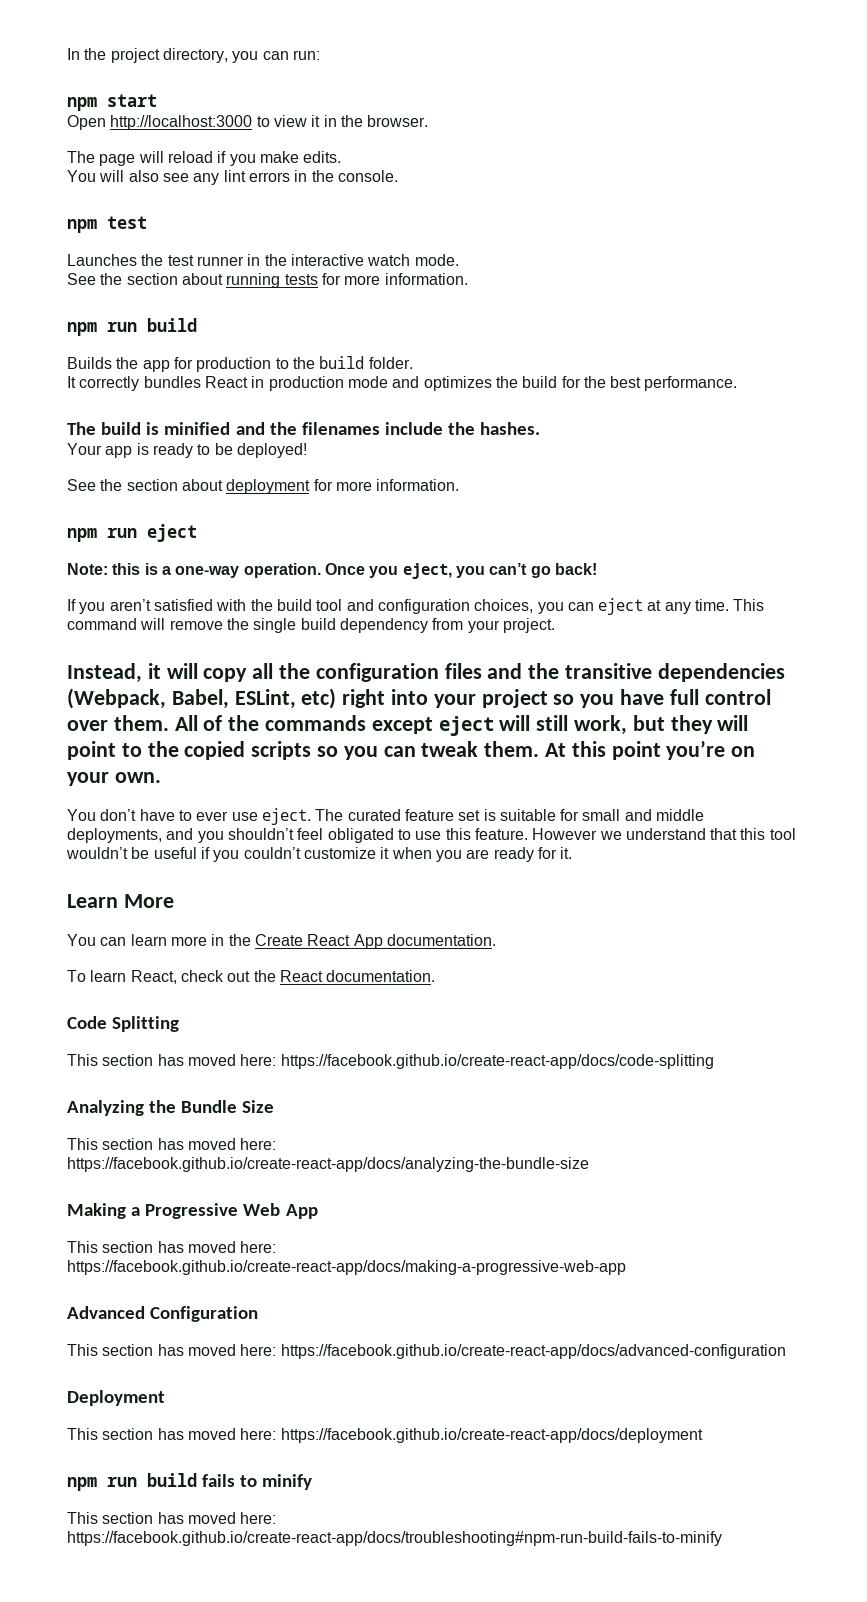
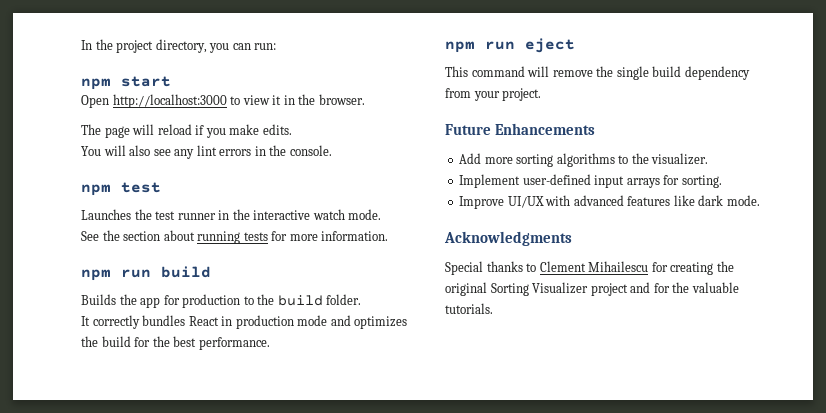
[67,422,541,435] [67,443,307,458] [67,479,460,494] [67,524,197,542] [67,563,597,579] [67,598,730,615] The build is minified and the filenames include the hashes. // Your app is ready to be deployed! // See the section about deployment for more information. // npm run eject // Note: this is a one-way operation. Once you eject, you can’t go back! // If you aren’t satisfied with the build tool and configuration choices, you can eject at any time. -> [445,38,575,53] npm run eject //
[67,663,785,683] [67,688,771,709] [67,715,749,736] [67,741,756,760] [67,772,161,786] [67,808,705,825] [67,828,796,843] [66,847,573,862] [67,894,174,908] [67,934,496,949] [67,970,436,984] [67,1016,180,1032] [67,1054,714,1069] [67,1100,275,1116] [67,1138,277,1150] [67,1157,589,1172] [67,1203,318,1219] [67,1241,277,1253] [67,1260,626,1275] [67,1306,259,1322] [67,1344,786,1359] [67,1390,165,1406] [67,1428,703,1443] [67,1473,313,1491] [67,1512,277,1524] [67,1531,722,1546] Instead, it will copy all the configuration files and the transitive dependencies (Webpack, Babel, ESLint, etc) right into your project so you have full control over them. All of the commands except eject will still work, but they will point to the copied scripts so you can tweak them. At this point you’re on your own. // You don’t have to ever use eject. The curated feature set is suitable for small and middle deployments, and you shouldn’t feel obligated to use this feature. However we understand that this tool wouldn’t be useful if you couldn’t customize it when you are ready for it. // Learn More // You can learn more in the Create React App documentation. // To learn React, check out the React documentation. // Code Splitting // This section has moved here: https://facebook.github.io/create-react-app/docs/code-splitting // Analyzing the Bundle Size // This section has moved here: https://facebook.github.io/create-react-app/docs/analyzing-the-bundle-size // Making a Progressive Web App // This section has moved here: https://facebook.github.io/create-react-app/docs/making-a-progressive-web-app // Advanced Configuration // This section has moved here: https://facebook.github.io/create-react-app/docs/advanced-configuration // Deployment // This section has moved here: https://facebook.github.io/create-react-app/docs/deployment // npm run build fails to minify // This section has moved here: https://facebook.github.io/create-react-app/docs/troubleshooting#npm-run-build-fails-to-minify -> [445,123,596,135] [459,153,709,167] [459,174,722,188] [459,195,760,209] [444,231,572,246] [445,261,734,275] [445,282,739,296] [445,303,493,314] Future Enhancements // Add more sorting algorithms to the visualizer. // Implement user-defined input arrays for sorting. // Improve UI/UX with advanced features like dark mode. // Acknowledgments // Special thanks to Clement Mihailescu for creating the original Sorting Visualizer project and for the valuable tutorials.

